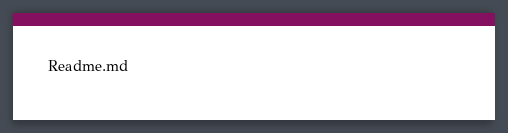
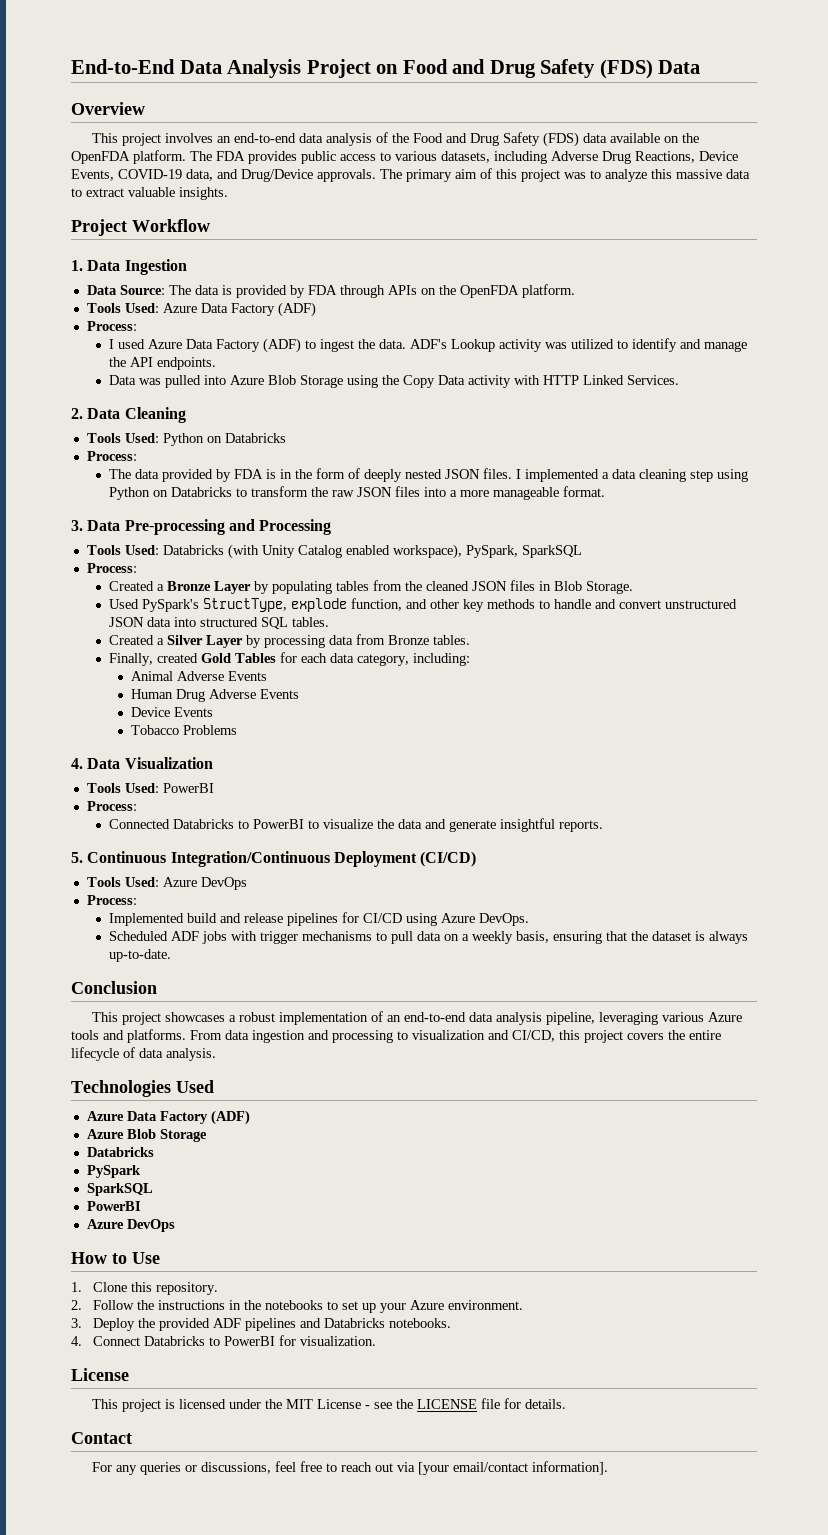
[48,60,128,71] Readme.md -> [71,59,701,79] [71,102,145,115] [92,132,700,147] [71,150,738,164] [71,168,750,182] [71,187,228,200] [71,219,210,236] [71,259,187,275] [86,284,575,298] [86,302,316,317] [86,321,137,331] [109,338,748,353] [109,357,217,370] [109,375,680,388] [71,407,186,423] [86,433,286,446] [86,451,137,461] [109,468,749,482] [109,486,606,500] [71,519,332,535] [86,544,582,559] [86,563,137,573] [109,580,634,594] [109,598,738,612] [109,617,330,629] [109,634,471,648] [109,652,471,666] [131,671,268,681] [131,689,300,702] [131,707,214,717] [131,725,238,735] [71,757,213,769] [86,783,214,793] [86,801,137,811] [109,818,604,832] [71,851,477,867] [86,877,247,890] [86,895,137,905] [109,912,530,926] [109,931,749,944] [109,949,172,962] [71,981,157,994] [92,1011,743,1025] [71,1029,721,1043] [71,1047,216,1061] [71,1080,214,1097] [86,1110,250,1125] [86,1129,207,1142] [86,1147,154,1157] [86,1165,141,1178] [86,1183,153,1196] [86,1201,141,1211] [86,1219,175,1232] [71,1252,160,1264] [71,1282,219,1295] [71,1300,524,1313] [71,1318,452,1331] [71,1335,377,1346] [71,1368,129,1381] [92,1398,567,1412] [71,1432,132,1444] [92,1461,609,1475] End-to-End Data Analysis Project on Food and Drug Safety (FDS) Data // Overview // This project involves an end-to-end data analysis of the Food and Drug Safety (FDS) data available on the OpenFDA platform. The FDA provides public access to various datasets, including Adverse Drug Reactions, Device Events, COVID-19 data, and Drug/Device approvals. The primary aim of this project was to analyze this massive data to extract valuable insights. // Project Workflow // 1. Data Ingestion // Data Source: The data is provided by FDA through APIs on the OpenFDA platform. // Tools Used: Azure Data Factory (ADF) // Process: // I used Azure Data Factory (ADF) to ingest the data. ADF's Lookup activity was utilized to identify and manage the API endpoints. // Data was pulled into Azure Blob Storage using the Copy Data activity with HTTP Linked Services. // 2. Data Cleaning // Tools Used: Python on Databricks // Process: // The data provided by FDA is in the form of deeply nested JSON files. I implemented a data cleaning step using Python on Databricks to transform the raw JSON files into a more manageable format. // 3. Data Pre-processing and Processing // Tools Used: Databricks (with Unity Catalog enabled workspace), PySpark, SparkSQL // Process: // Created a Bronze Layer by populating tables from the cleaned JSON files in Blob Storage. // Used PySpark's StructType, explode function, and other key methods to handle and convert unstructured JSON data into structured SQL tables. // Created a Silver Layer by processing data from Bronze tables. // Finally, created Gold Tables for each data category, including: // Animal Adverse Events // Human Drug Adverse Events // Device Events // Tobacco Problems // 4. Data Visualization // Tools Used: PowerBI // Process: // Connected Databricks to PowerBI to visualize the data and generate insightful reports. // 5. Continuous Integration/Continuous Deployment (CI/CD) // Tools Used: Azure DevOps // Process: // Implemented build and release pipelines for CI/CD using Azure DevOps. // Scheduled ADF jobs with trigger mechanisms to pull data on a weekly basis, ensuring that the dataset is always up-to-date. // Conclusion // This project showcases a robust implementation of an end-to-end data analysis pipeline, leveraging various Azure tools and platforms. From data ingestion and processing to visualization and CI/CD, this project covers the entire lifecycle of data analysis. // Technologies Used // Azure Data Factory (ADF) // Azure Blob Storage // Databricks // PySpark // SparkSQL // PowerBI // Azure DevOps // How to Use // 1. Clone this repository. // 2. Follow the instructions in the notebooks to set up your Azure environment. // 3. Deploy the provided ADF pipelines and Databricks notebooks. // 4. Connect Databricks to PowerBI for visualization. // License // This project is licensed under the MIT License - see the LICENSE file for details. // Contact // For any queries or discussions, feel free to reach out via [your email/contact information].

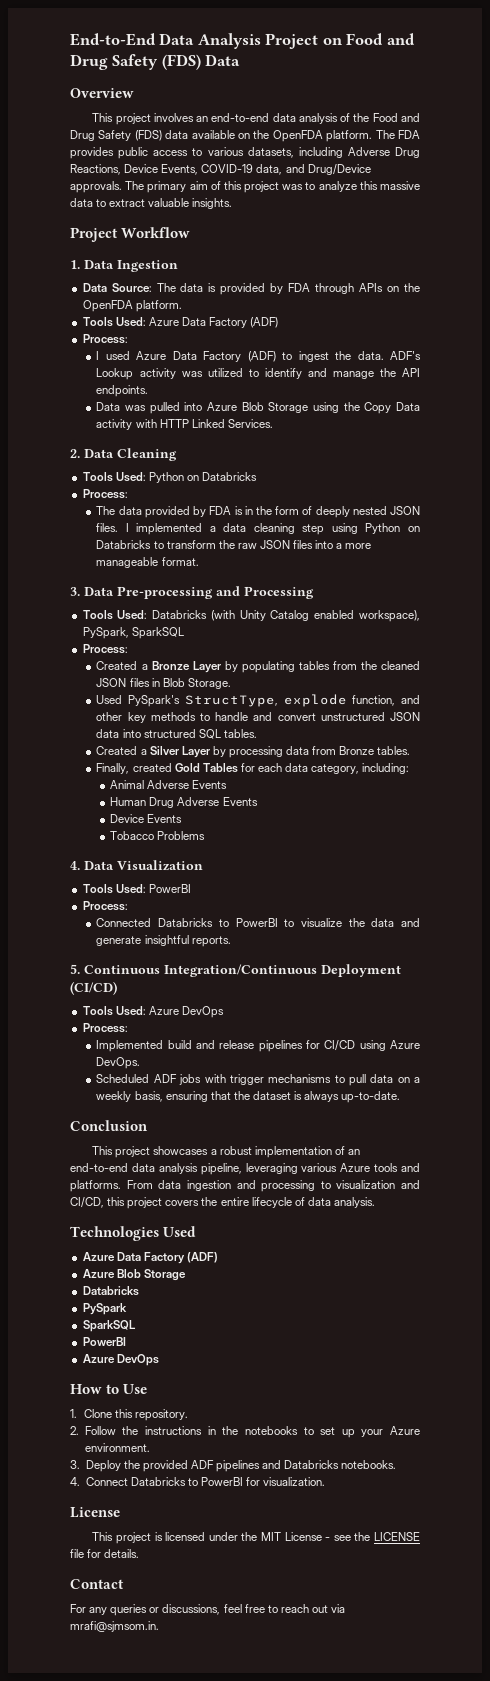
[418,1461,609,1475] [your email/contact information]. -> [70,1621,159,1632] mrafi@sjmsom.in.

